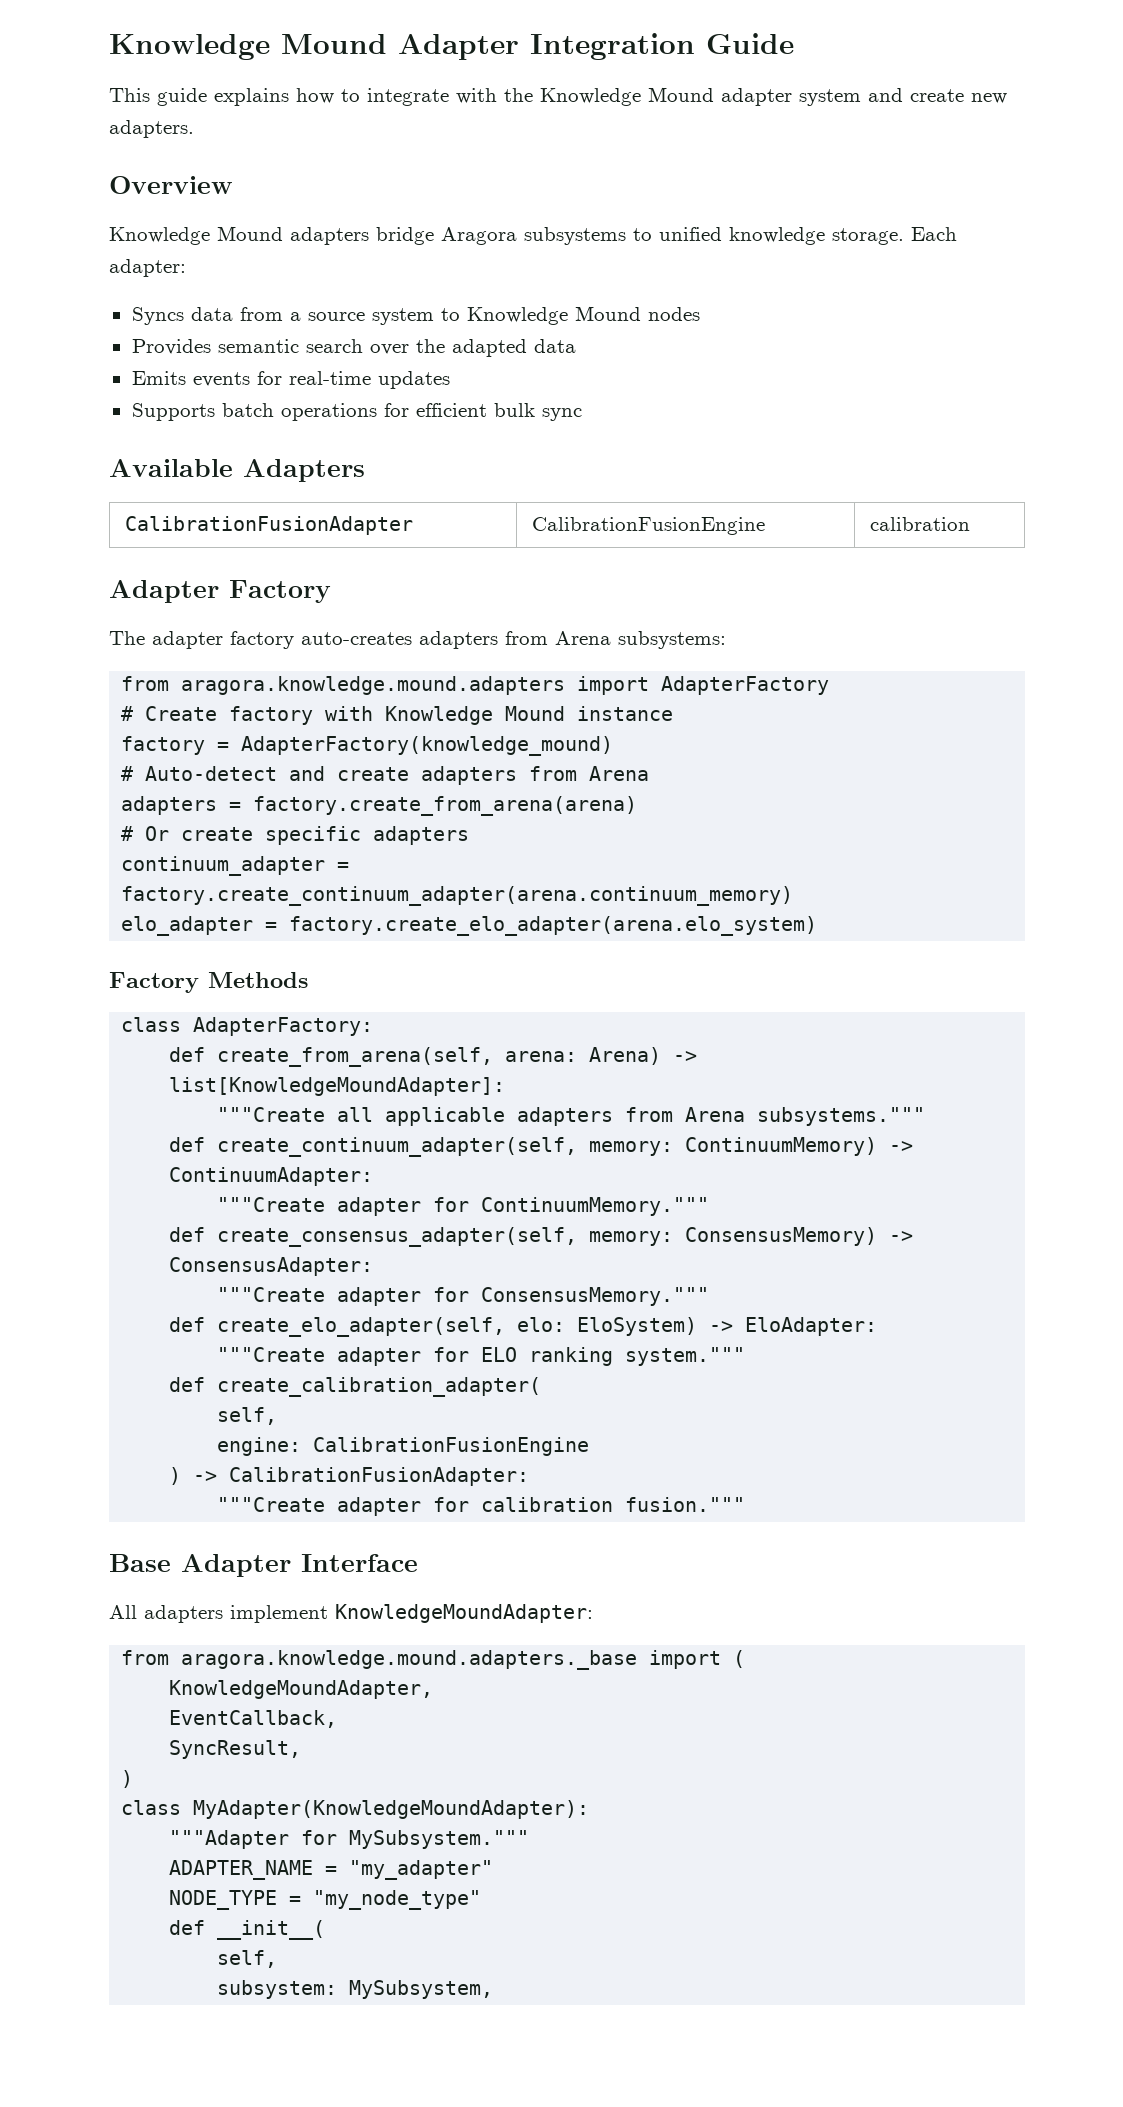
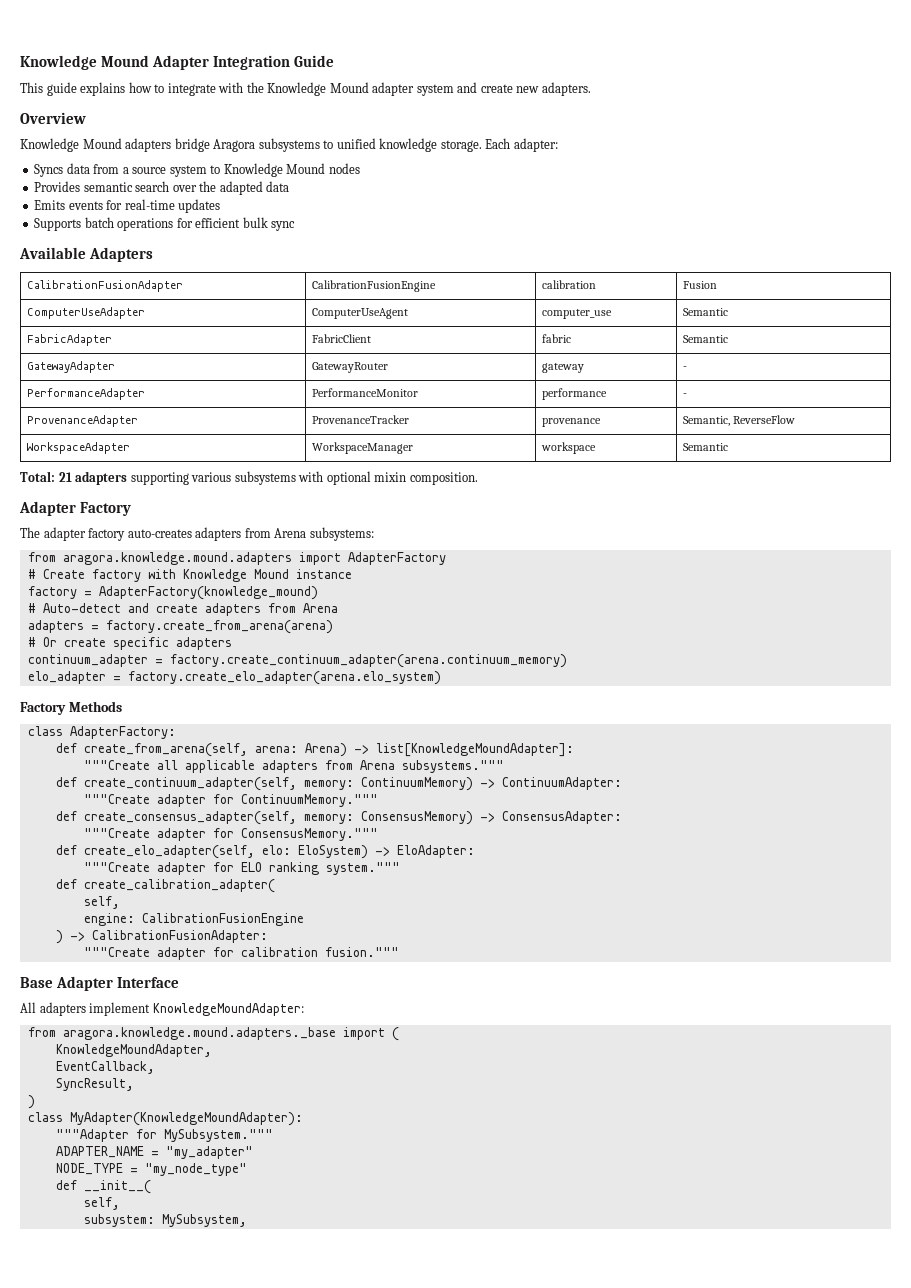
(971, 524) none -> [683,281,718,289] [27,307,146,319] [312,308,409,319] [542,309,613,319] [683,308,729,316] [27,334,113,346] [312,334,372,343] [542,334,572,343] [683,335,729,343] [27,361,116,373] [312,362,389,373] [542,363,585,373] [683,366,688,370] [27,388,146,400] [312,388,419,397] [542,388,608,400] [683,393,688,397] [27,415,139,427] [312,415,410,424] [542,418,602,427] [683,415,796,426] [27,442,131,454] [312,442,414,454] [541,442,597,454] [683,443,729,451] [20,471,478,485] | Fusion // ComputerUseAdapter | ComputerUseAgent | computer_use | Semantic // FabricAdapter | FabricClient | fabric | Semantic // GatewayAdapter | GatewayRouter | gateway | - // PerformanceAdapter | PerformanceMonitor | performance | - // ProvenanceAdapter | ProvenanceTracker | provenance | Semantic, ReverseFlow // WorkspaceAdapter | WorkspaceManager | workspace | Semantic // Total: 21 adapters supporting various subsystems with optional mixin composition.

